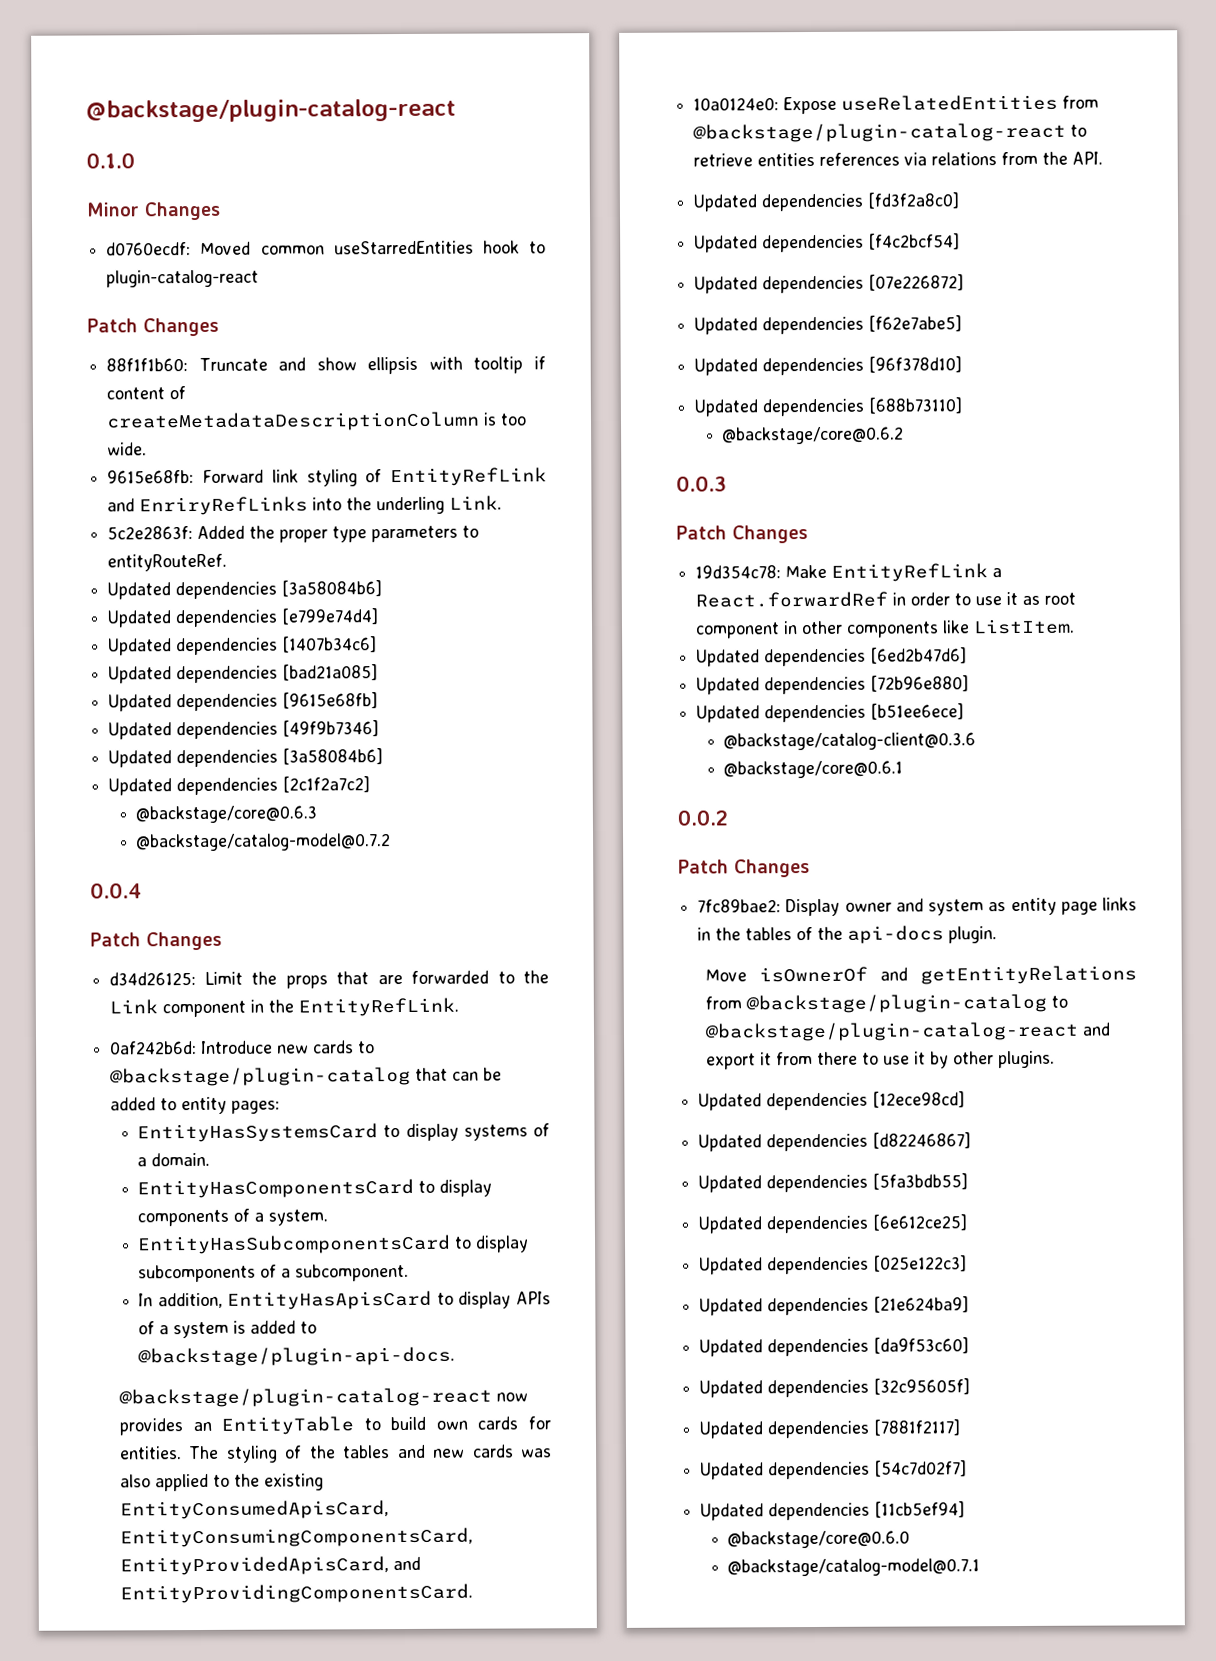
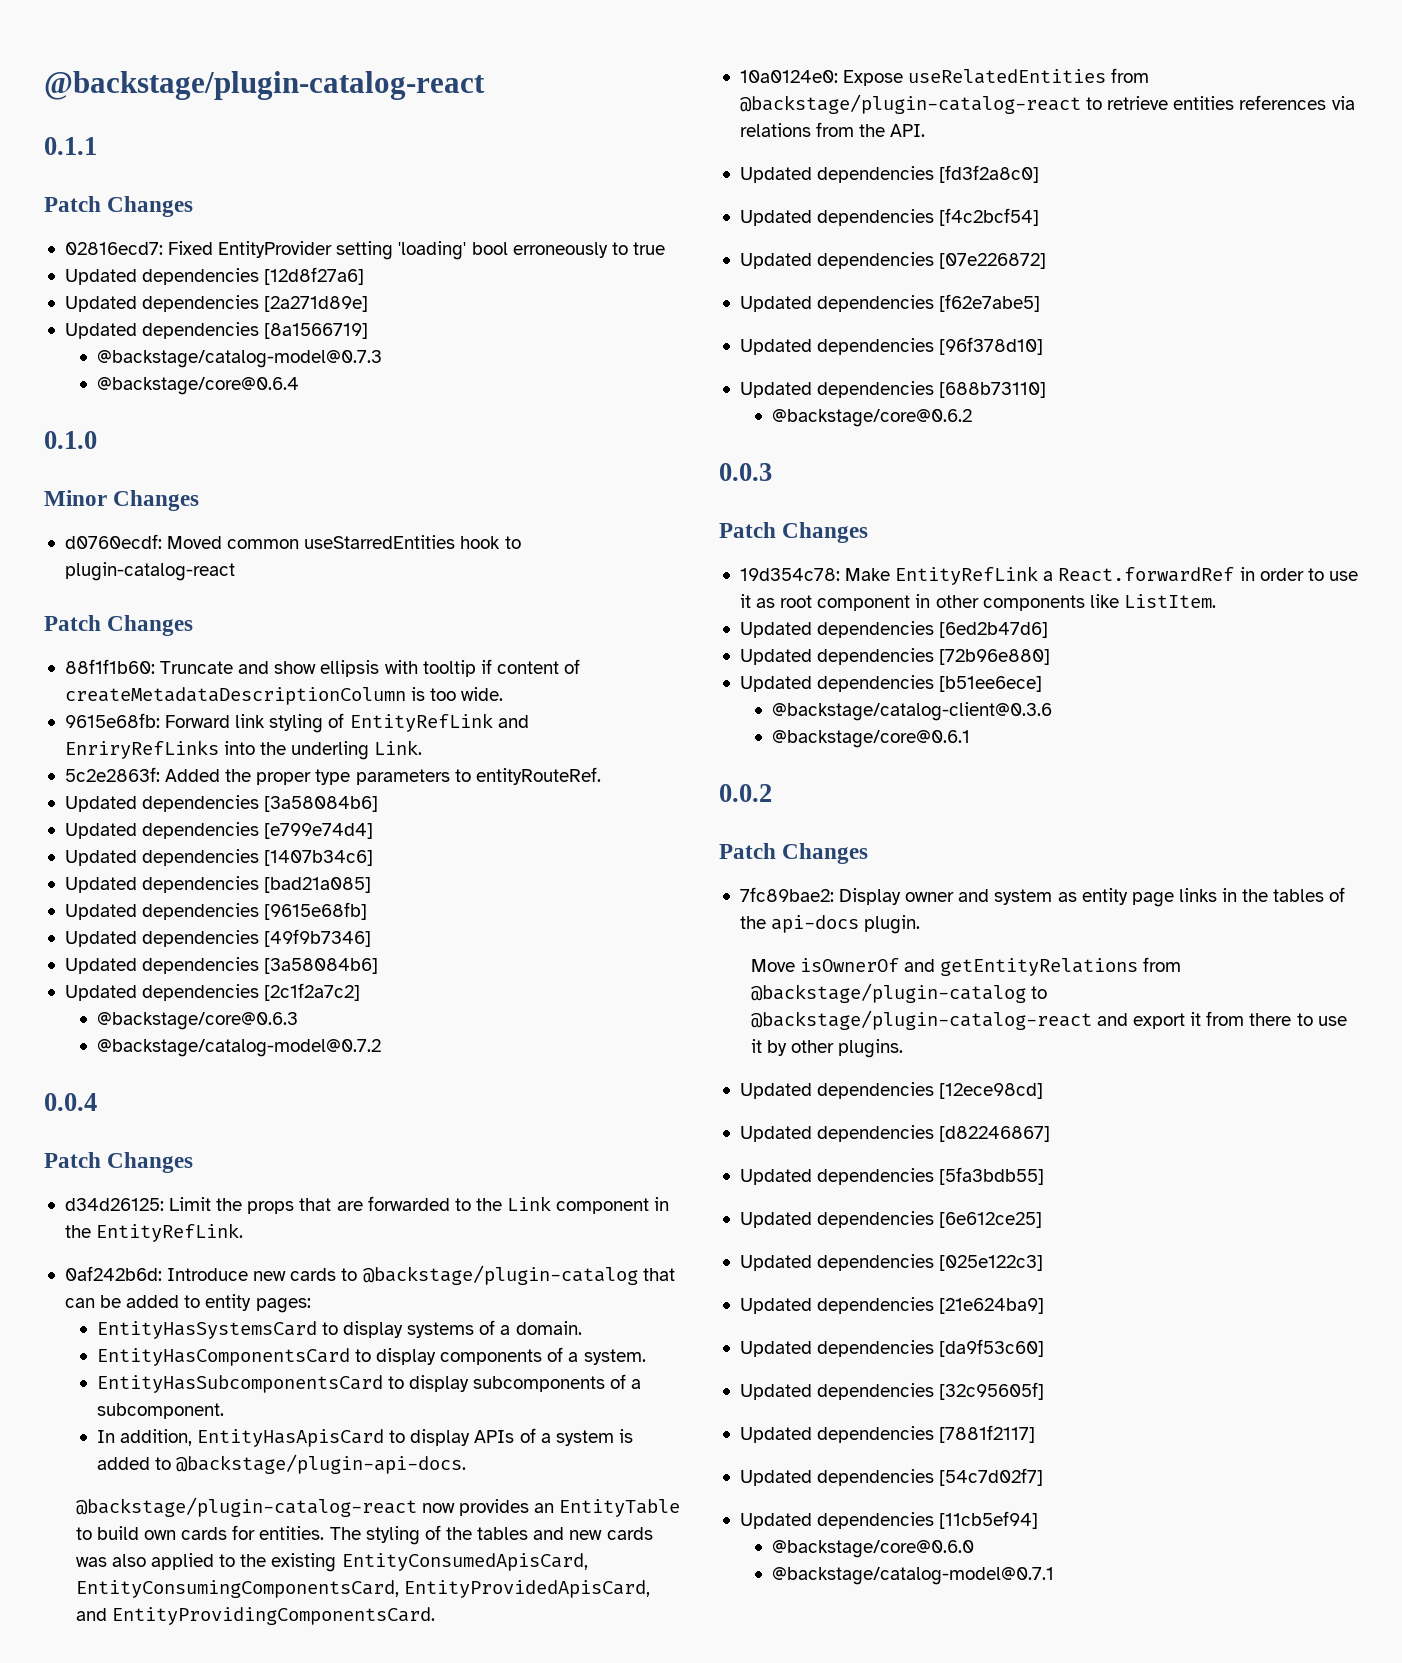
[86,98,456,123] @backstage/plugin-catalog-react -> [44,71,485,100] [44,137,97,155] [44,196,194,217] [64,241,665,260] [64,267,365,285] [64,295,369,312] [64,322,369,339] [96,350,382,368] [96,377,299,395] @backstage/plugin-catalog-react // 0.1.1 // Patch Changes // 02816ecd7: Fixed EntityProvider setting 'loading' bool erroneously to true // Updated dependencies [12d8f27a6] // Updated dependencies [2a271d89e] // Updated dependencies [8a1566719] // @backstage/catalog-model@0.7.3 // @backstage/core@0.6.4

